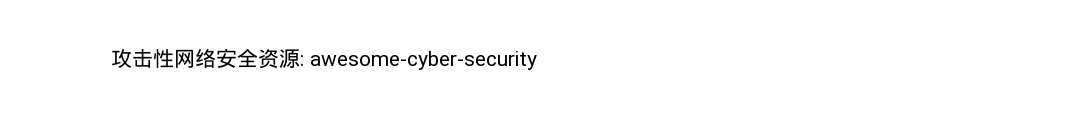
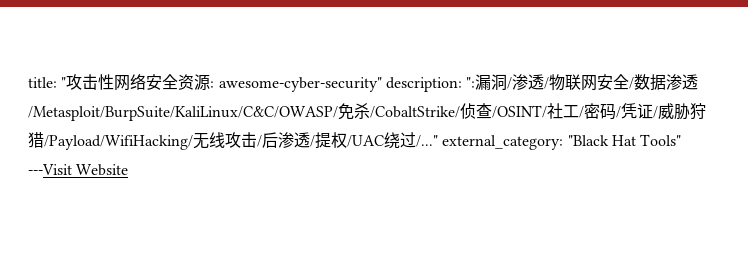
(111, 58) none -> [28,77,67,88] title: "
[309,51,537,70] awesome-cyber-security -> [218,74,699,92] [28,103,706,121] [28,132,682,150] [28,164,129,176] awesome-cyber-security" description: ":漏洞/渗透/物联网安全/数据渗透/Metasploit/BurpSuite/KaliLinux/C&C/OWASP/免杀/CobaltStrike/侦查/OSINT/社工/密码/凭证/威胁狩猎/Payload/WifiHacking/无线攻击/后渗透/提权/UAC绕过/..." external_category: "Black Hat Tools" ---Visit Website

